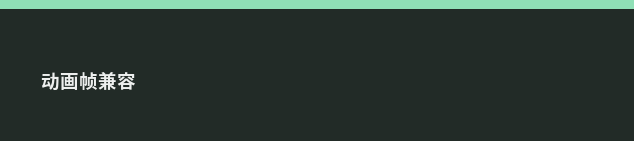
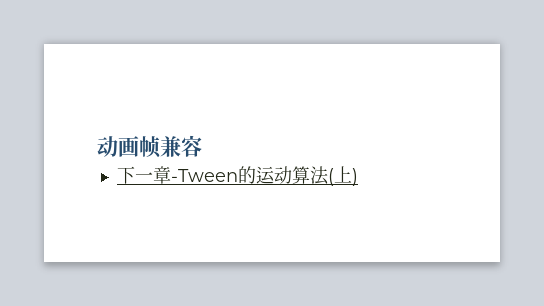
(136, 81) none -> [116,166,358,186] // 下一章-Tween的运动算法(上)

